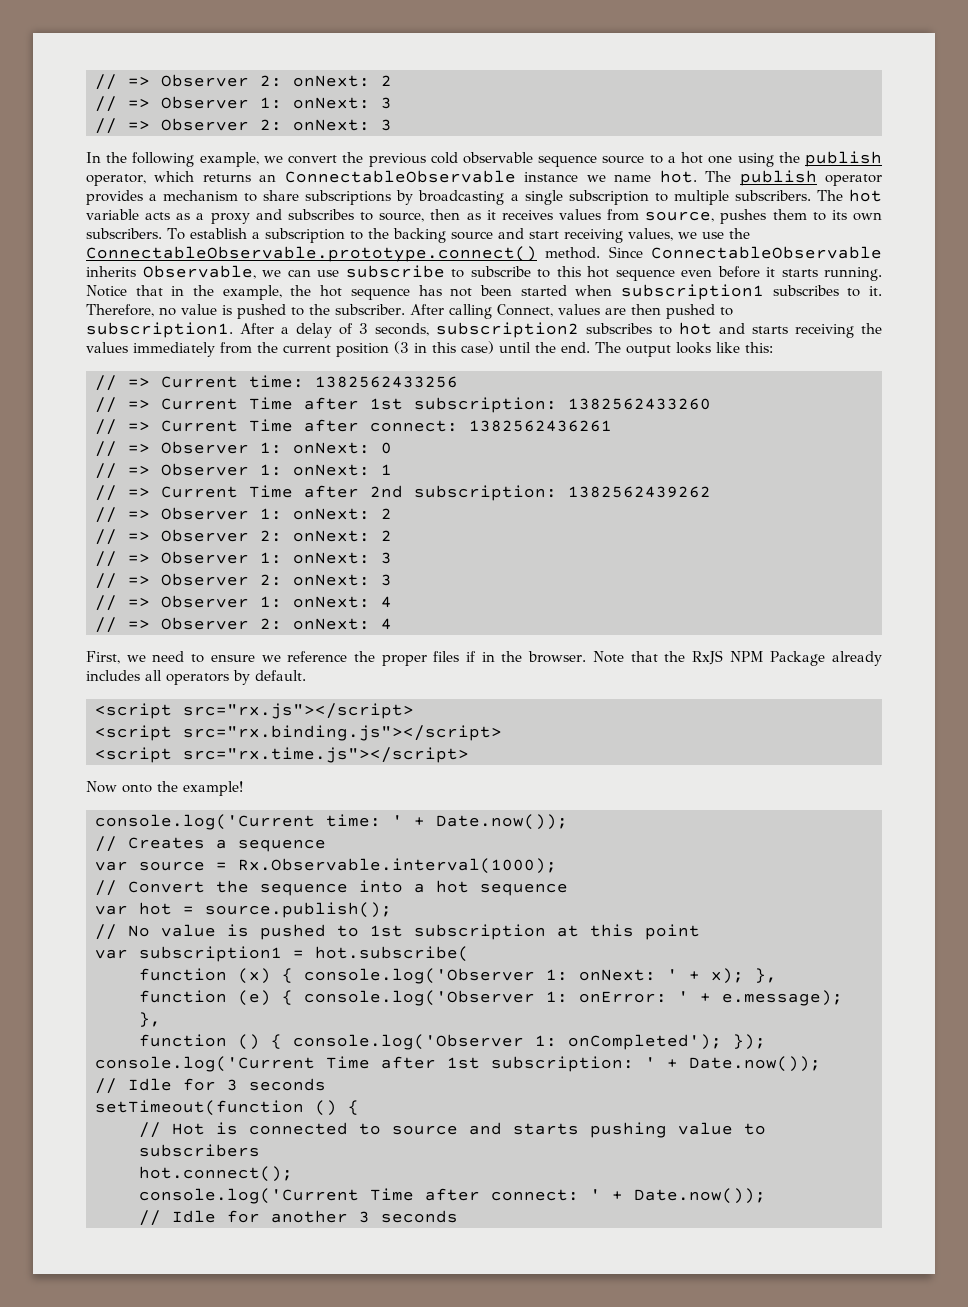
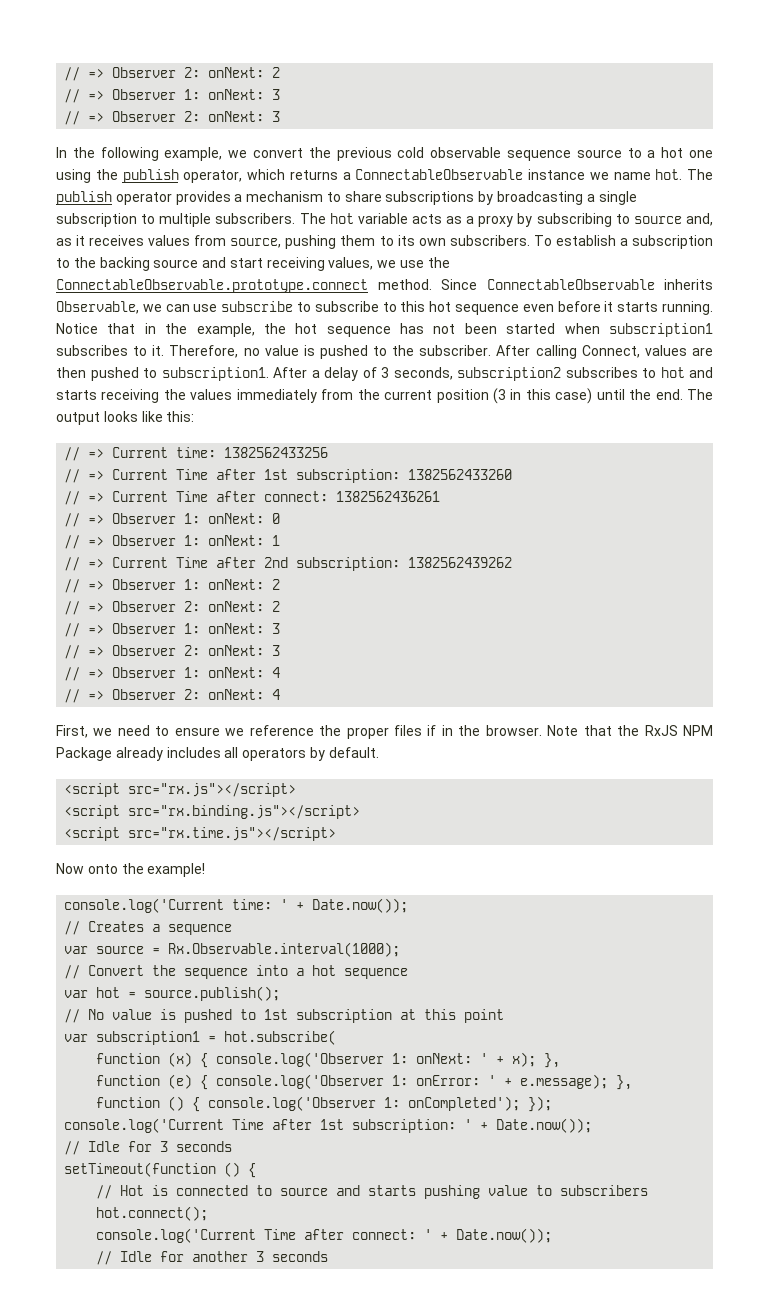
[259,174,277,182] an -> [342,172,351,180] a
[255,209,461,222] and subscribes to source, then -> [517,213,713,227] by subscribing to source and,
[720,209,767,224] pushes -> [285,235,337,249] pushing
[86,246,537,262] ConnectableObservable.prototype.connect() -> [56,279,368,293] ConnectableObservable.prototype.connect

